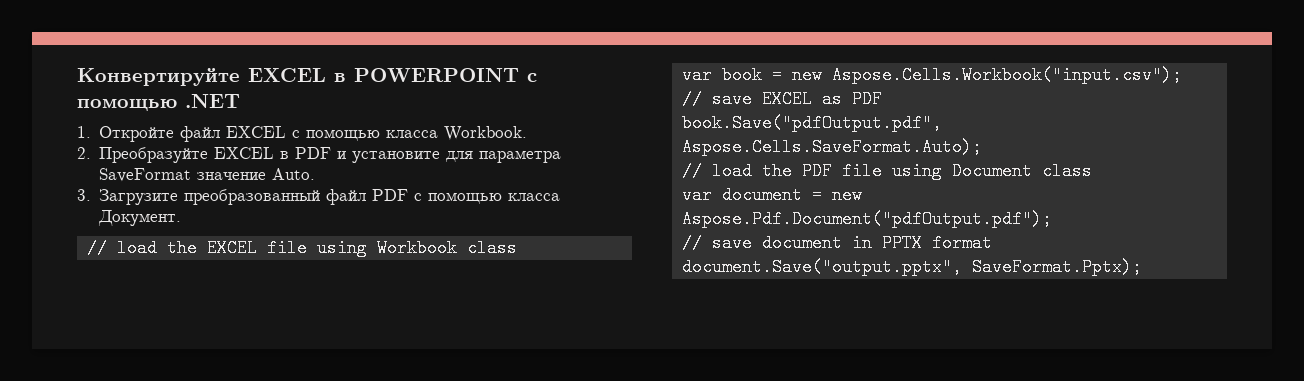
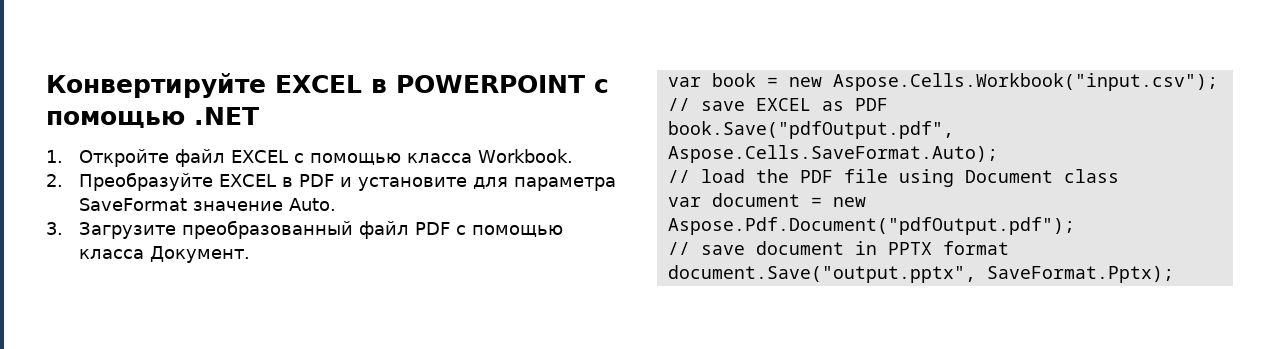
[86,239,517,257] // // load the EXCEL file using Workbook class -> (251, 254) none

